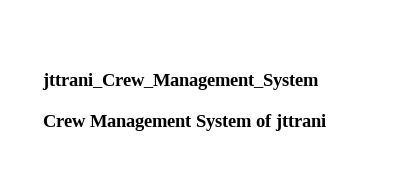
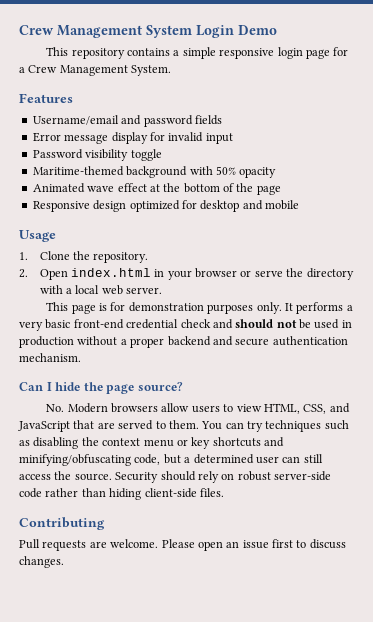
[42,73,319,90] jttrani_Crew_Management_System // -> (19, 30) none
[256,114,326,131] of jttrani -> [196,25,277,38] [46,47,349,59] [19,65,172,76] [19,93,73,103] [32,115,222,127] [32,132,233,144] [32,149,162,161] [32,166,277,178] [32,183,281,195] [32,200,299,212] [19,230,56,242] [19,251,149,263] [19,268,354,280] [39,285,163,295] [46,302,353,314] [19,319,352,331] [19,336,348,348] [19,353,81,362] [19,382,183,394] [46,403,350,414] [18,420,349,432] [19,437,284,449] [19,454,323,466] [19,471,331,483] [19,488,224,500] [19,517,105,530] [19,539,346,551] [19,556,64,568] Login Demo // This repository contains a simple responsive login page for a Crew Management System. // Features // Username/email and password fields // Error message display for invalid input // Password visibility toggle // Maritime-themed background with 50% opacity // Animated wave effect at the bottom of the page // Responsive design optimized for desktop and mobile // Usage // 1. Clone the repository. // 2. Open index.html in your browser or serve the directory with a local web server. // This page is for demonstration purposes only. It performs a very basic front-end credential check and should not be used in production without a proper backend and secure authentication mechanism. // Can I hide the page source? // No. Modern browsers allow users to view HTML, CSS, and JavaScript that are served to them. You can try techniques such as disabling the context menu or key shortcuts and minifying/obfuscating code, but a determined user can still access the source. Security should rely on robust server-side code rather than hiding client-side files. // Contributing // Pull requests are welcome. Please open an issue first to discuss changes.

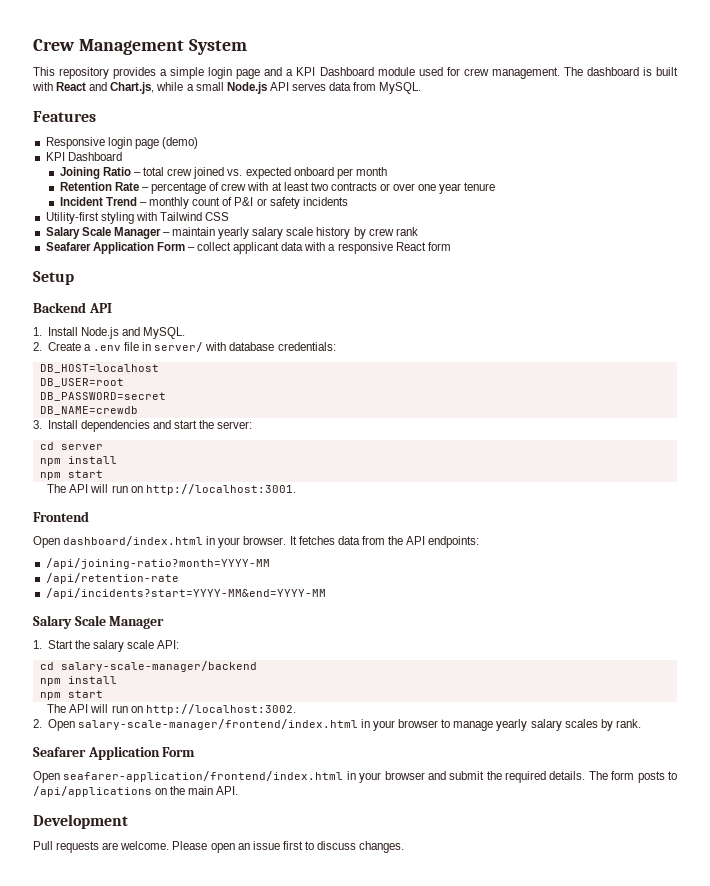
[196,25,277,38] Login Demo -> (247, 47) none
[127,48,171,56] contains -> [113,67,157,79] provides
[219,47,349,59] [19,65,172,76] [19,93,73,103] [32,115,222,127] [32,132,233,144] [32,149,162,161] [32,166,277,178] [32,183,281,195] [32,200,299,212] [19,230,56,242] [19,251,149,263] responsive login page for a Crew Management System. // Features // Username/email and password fields // Error message display for invalid input // Password visibility toggle // Maritime-themed background with 50% opacity // Animated wave effect at the bottom of the page // Responsive design optimized for desktop and mobile // Usage // 1. Clone the repository. -> [208,67,678,79] [32,82,422,94] [33,111,96,122] [45,137,198,149] [45,152,122,161] [59,167,387,179] [59,182,496,194] [59,197,348,209] [45,212,230,224] [45,227,418,239] [45,242,451,254] [33,271,74,285] [33,302,112,313] [33,327,186,339] [33,342,336,352] [39,364,159,373] [39,378,124,387] [39,392,166,401] [39,406,138,415] [33,420,253,432] [39,442,103,450] [39,456,117,466] [39,470,103,480] [47,484,296,495] [33,511,89,522] [33,536,480,548] [45,558,270,569] [45,573,179,584] [45,588,326,599] [33,615,165,629] [33,640,180,652] [39,661,257,672] [39,676,117,686] [39,690,103,700] [47,704,296,715] login page and a KPI Dashboard module used for crew management. The dashboard is built with React and Chart.js, while a small Node.js API serves data from MySQL. // Features // Responsive login page (demo) // KPI Dashboard // Joining Ratio – total crew joined vs. expected onboard per month // Retention Rate – percentage of crew with at least two contracts or over one year tenure // Incident Trend – monthly count of P&I or safety incidents // Utility-first styling with Tailwind CSS // Salary Scale Manager – maintain yearly salary scale history by crew rank // Seafarer Application Form – collect applicant data with a responsive React form // Setup // Backend API // 1. Install Node.js and MySQL. // 2. Create a .env file in server/ with database credentials: // DB_HOST=localhost // DB_USER=root // DB_PASSWORD=secret // DB_NAME=crewdb // 3. Install dependencies and start the server: // cd server // npm install // npm start // The API will run on http://localhost:3001. // Frontend // Open dashboard/index.html in your browser. It fetches data from the API endpoints: // /api/joining-ratio?month=YYYY-MM // /api/retention-rate // /api/incidents?start=YYYY-MM&end=YYYY-MM // Salary Scale Manager // 1. Start the salary scale API: // cd salary-scale-manager/backend // npm install // npm start // The API will run on http://localhost:3002.
[70,268,354,280] [39,285,163,295] [46,302,353,314] [19,319,352,331] [19,336,348,348] [19,353,81,362] [19,382,183,394] [46,403,350,414] [18,420,349,432] [19,437,284,449] [19,454,323,466] [19,471,331,483] [19,488,224,500] [19,517,105,530] index.html in your browser or serve the directory with a local web server. // This page is for demonstration purposes only. It performs a very basic front-end credential check and should not be used in production without a proper backend and secure authentication mechanism. // Can I hide the page source? // No. Modern browsers allow users to view HTML, CSS, and JavaScript that are served to them. You can try techniques such as disabling the context menu or key shortcuts and minifying/obfuscating code, but a determined user can still access the source. Security should rely on robust server-side code rather than hiding client-side files. // Contributing -> [77,719,641,731] [33,746,196,760] [33,771,677,783] [33,786,239,797] [33,814,128,829] salary-scale-manager/frontend/index.html in your browser to manage yearly salary scales by rank. // Seafarer Application Form // Open seafarer-application/frontend/index.html in your browser and submit the required details. The form posts to /api/applications on the main API. // Development

